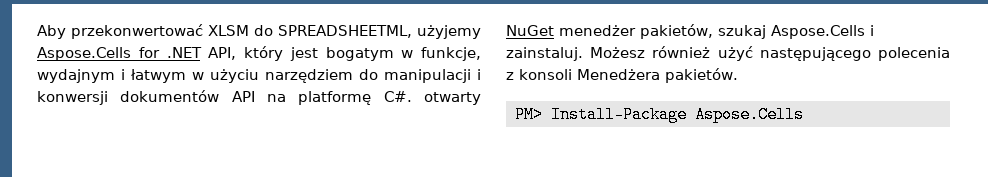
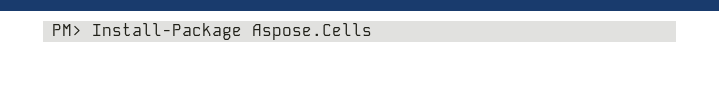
[37,24,481,39] [37,46,481,61] [37,69,481,83] [37,90,481,105] [506,24,874,39] [506,46,950,61] [506,68,738,83] Aby przekonwertować XLSM do SPREADSHEETML, użyjemy Aspose.Cells for .NET API, który jest bogatym w funkcje, wydajnym i łatwym w użyciu narzędziem do manipulacji i konwersji dokumentów API na platformę C#. otwarty NuGet menedżer pakietów, szukaj Aspose.Cells i zainstaluj. Możesz również użyć następującego polecenia z konsoli Menedżera pakietów. // -> (52, 30) none

